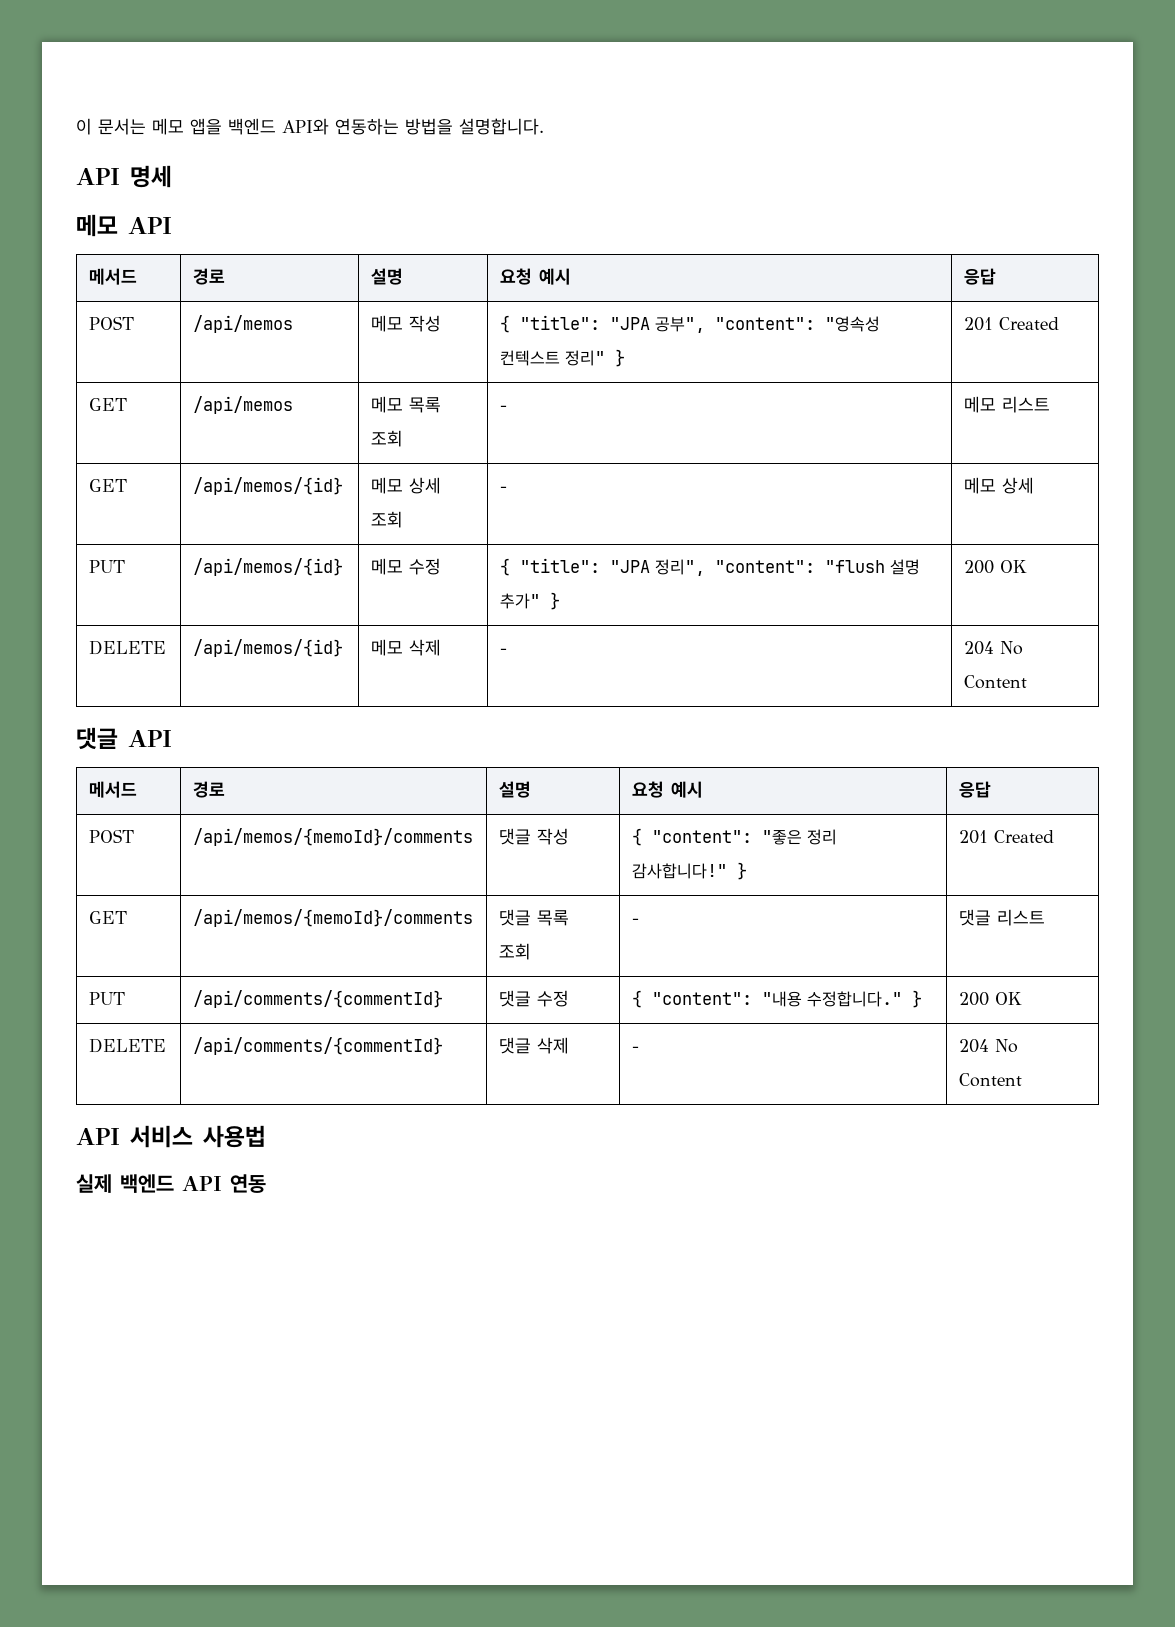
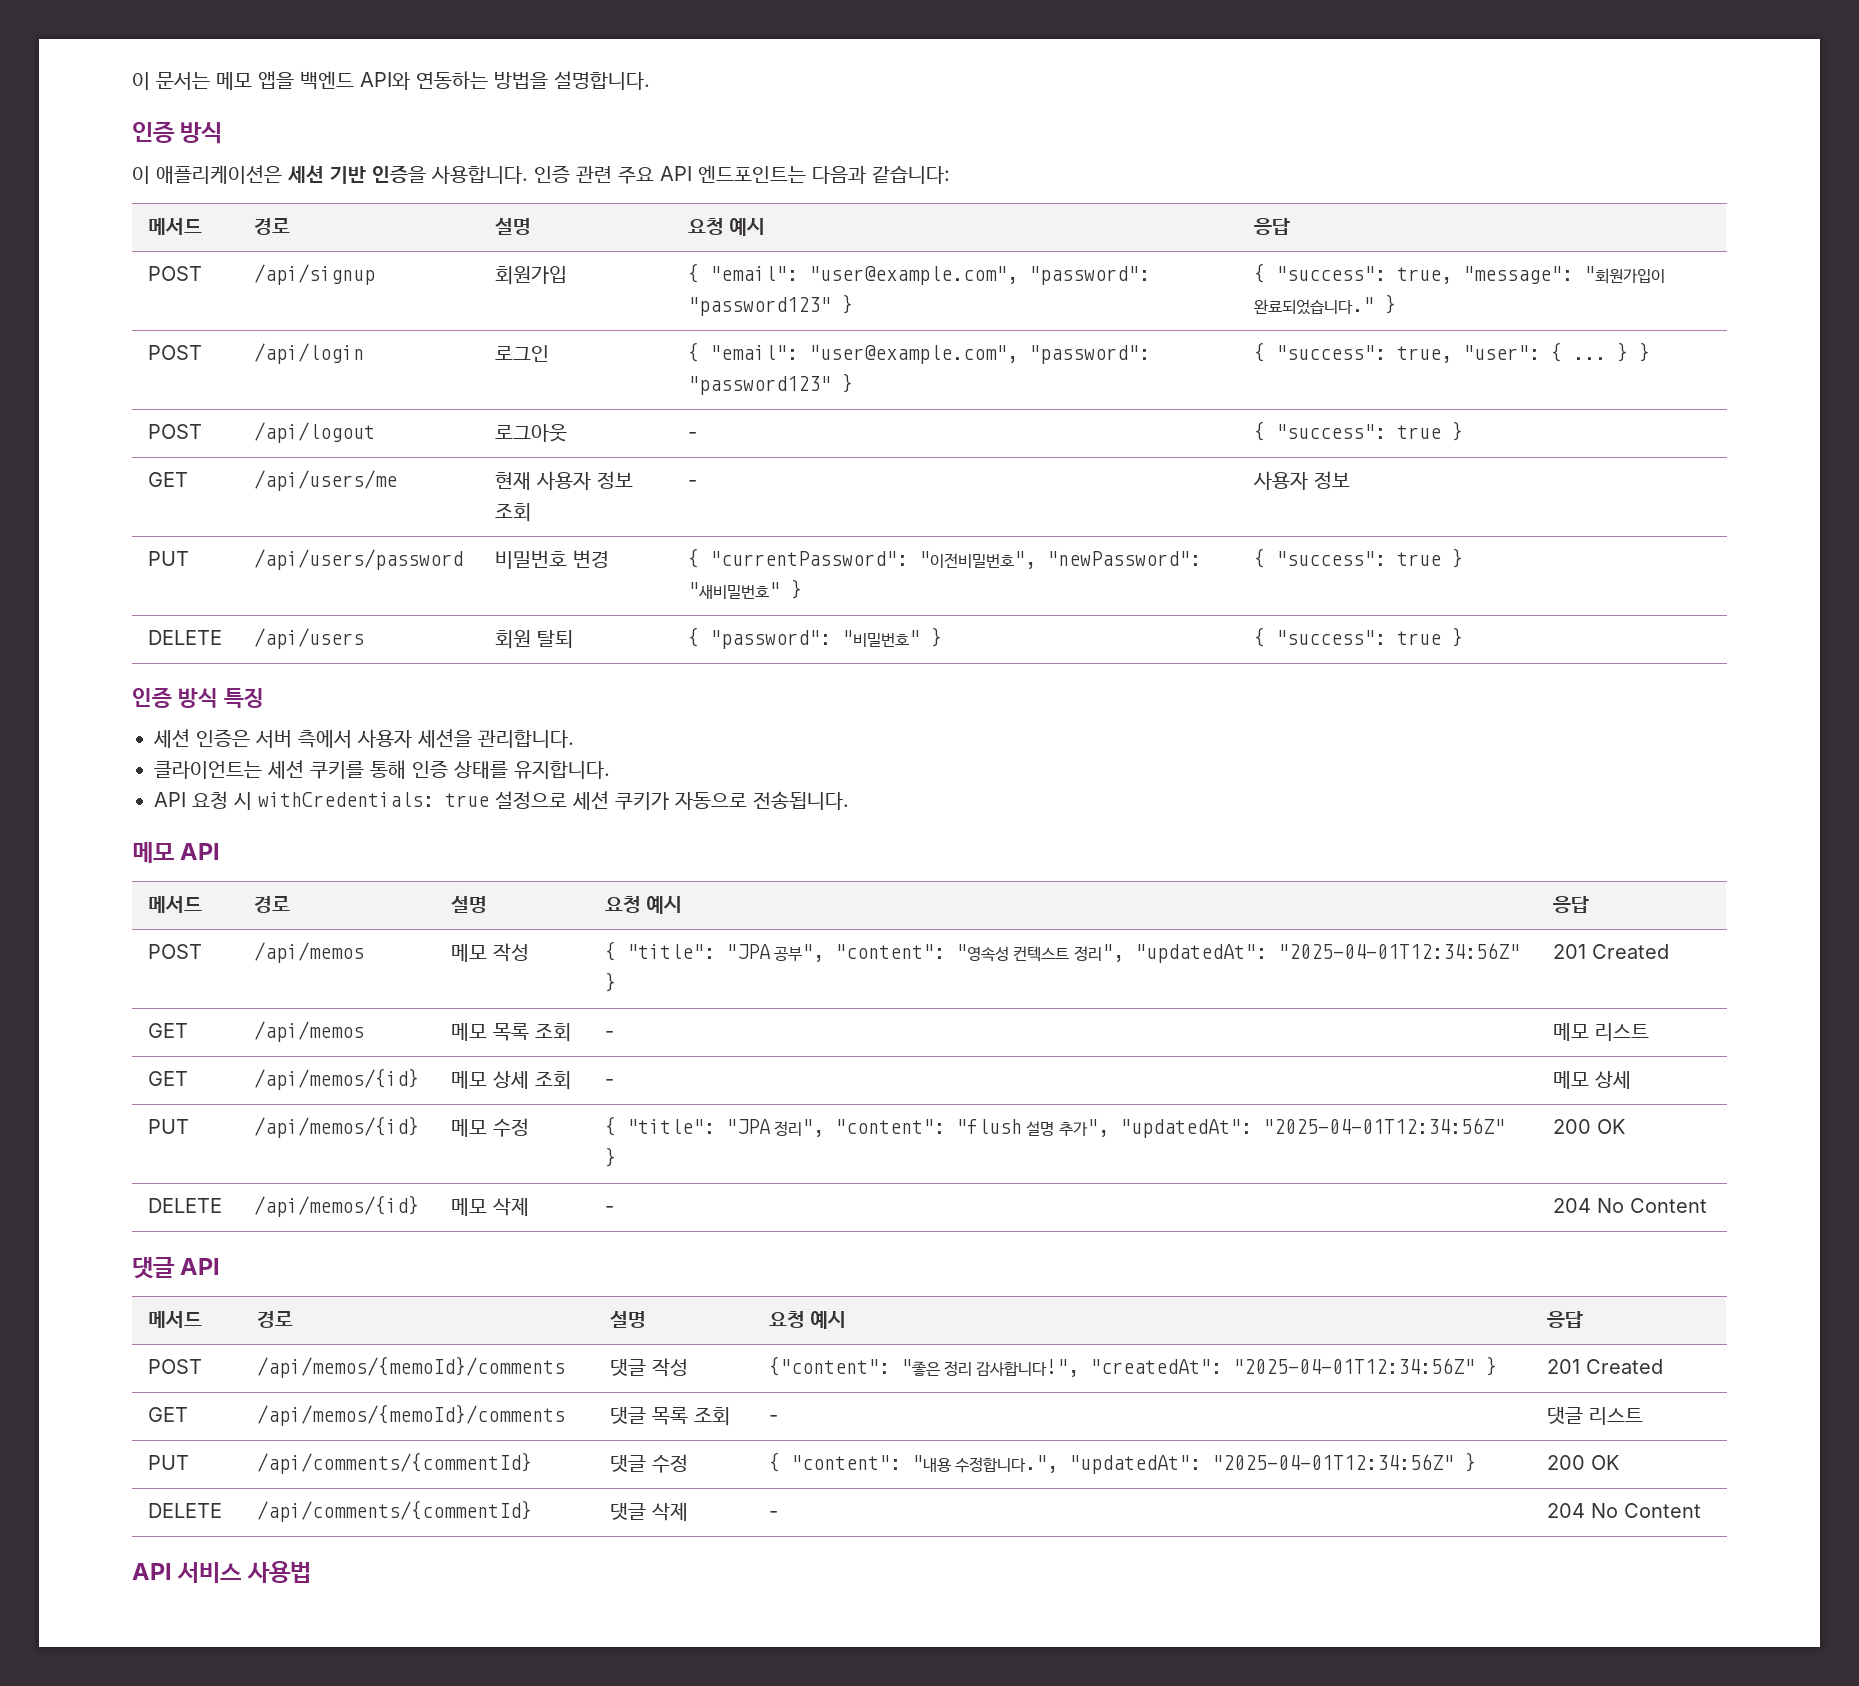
[76,165,172,188] API 명세 -> [132,121,223,144] [132,165,950,184] [147,218,202,235] [253,218,290,235] [494,217,531,235] [687,218,765,236] [1253,218,1290,235] [147,266,202,281] [253,264,375,285] [494,266,567,285] [687,263,1150,285] [687,294,853,316] [1253,263,1665,284] [1253,294,1396,315] [147,345,202,360] [253,343,364,364] [494,345,549,362] [687,342,1150,364] [687,373,853,395] [1253,342,1650,363] [147,424,202,439] [253,422,375,443] [494,424,567,442] [687,432,697,439] [1253,421,1463,441] [147,472,188,487] [253,470,397,491] [494,471,633,490] [494,503,531,522] [687,480,697,487] [1252,471,1350,490] [147,551,189,566] [253,549,463,570] [494,550,609,569] [687,548,1201,569] [687,579,802,599] [1253,548,1463,568] [147,630,222,645] [253,628,364,649] [494,630,573,649] [687,627,942,649] [1253,627,1463,647] [132,687,264,708] [153,729,574,748] [154,760,610,779] [154,791,849,810] 인증 방식 // 이 애플리케이션은 세션 기반 인증을 사용합니다. 인증 관련 주요 API 엔드포인트는 다음과 같습니다: // 메서드 | 경로 | 설명 | 요청 예시 | 응답 // POST | /api/signup | 회원가입 | { "email": "user@example.com", "password": "password123" } | { "success": true, "message": "회원가입이 완료되었습니다." } // POST | /api/login | 로그인 | { "email": "user@example.com", "password": "password123" } | { "success": true, "user": { ... } } // POST | /api/logout | 로그아웃 | - | { "success": true } // GET | /api/users/me | 현재 사용자 정보 조회 | - | 사용자 정보 // PUT | /api/users/password | 비밀번호 변경 | { "currentPassword": "이전비밀번호", "newPassword": "새비밀번호" } | { "success": true } // DELETE | /api/users | 회원 탈퇴 | { "password": "비밀번호" } | { "success": true } // 인증 방식 특징 // 세션 인증은 서버 측에서 사용자 세션을 관리합니다. // 클라이언트는 세션 쿠키를 통해 인증 상태를 유지합니다. // API 요청 시 withCredentials: true 설정으로 세션 쿠키가 자동으로 전송됩니다.
[565,350,606,366] 정리" -> [1073,943,1520,963] 정리", "updatedAt": "2025-04-01T12:34:56Z"
[500,593,541,609] 추가" -> [1058,1118,1505,1138] 추가", "updatedAt": "2025-04-01T12:34:56Z"
[632,828,838,846] [632,863,728,879] { "content": "좋은 정리 감사합니다!" -> [768,1356,1476,1377] {"content": "좋은 정리 감사합니다!", "createdAt": "2025-04-01T12:34:56Z"
[807,991,903,1007] 수정합니다." -> [954,1454,1454,1474] 수정합니다.", "updatedAt": "2025-04-01T12:34:56Z"
[76,1174,266,1193] // 실제 백엔드 API 연동 -> (311, 1572) none

